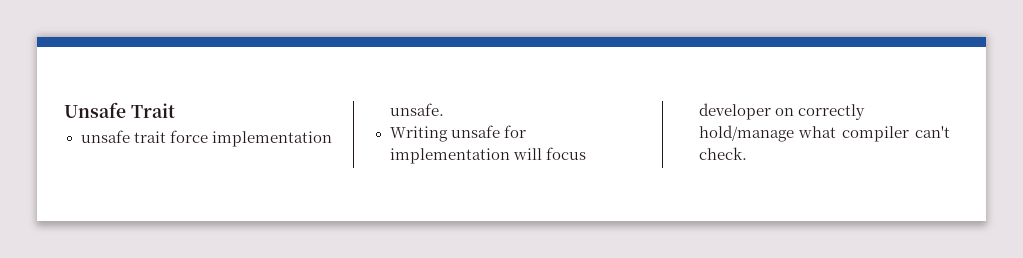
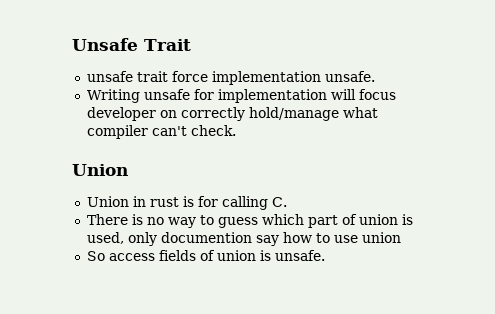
(747, 153) none -> [72,164,128,176] [86,196,287,210] [86,214,413,228] [86,232,401,246] [86,250,325,261] // Union // Union in rust is for calling C. // There is no way to guess which part of union is used, only documention say how to use union // So access fields of union is unsafe.

